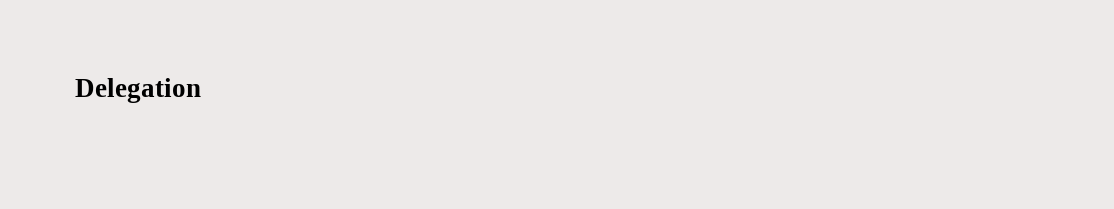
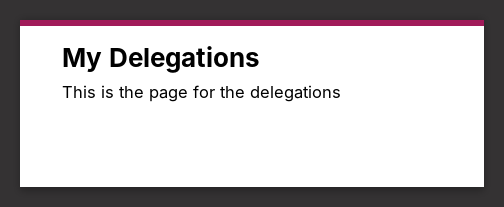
[75,78,201,103] Delegation -> [62,46,261,73] [62,85,341,102] My Delegations // This is the page for the delegations

